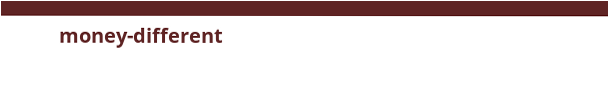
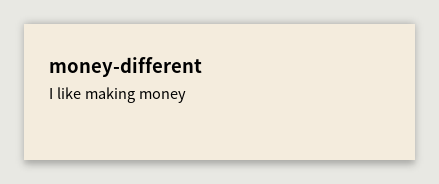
(224, 37) none -> [49,87,186,103] // I like making money

